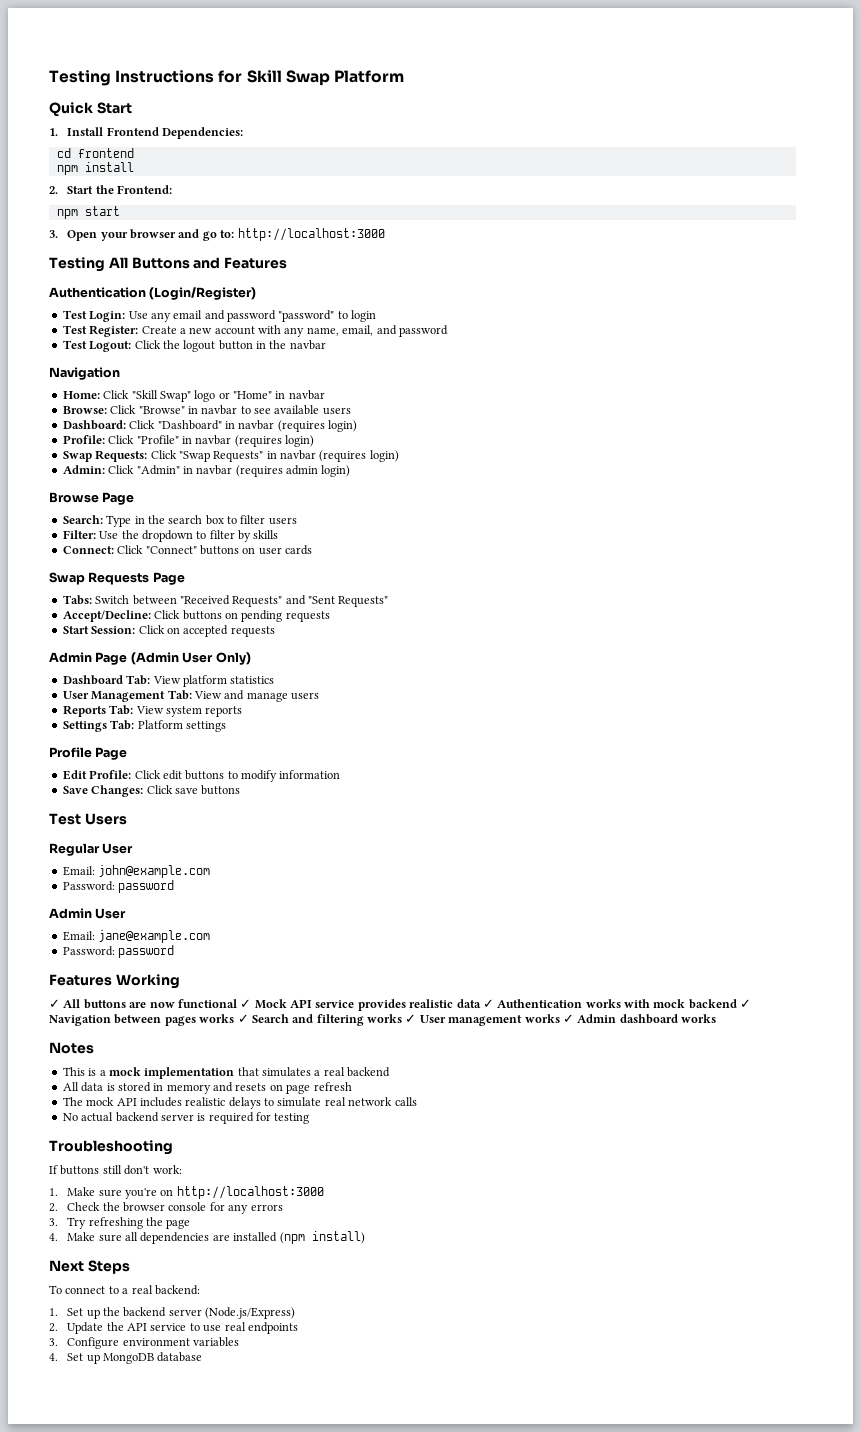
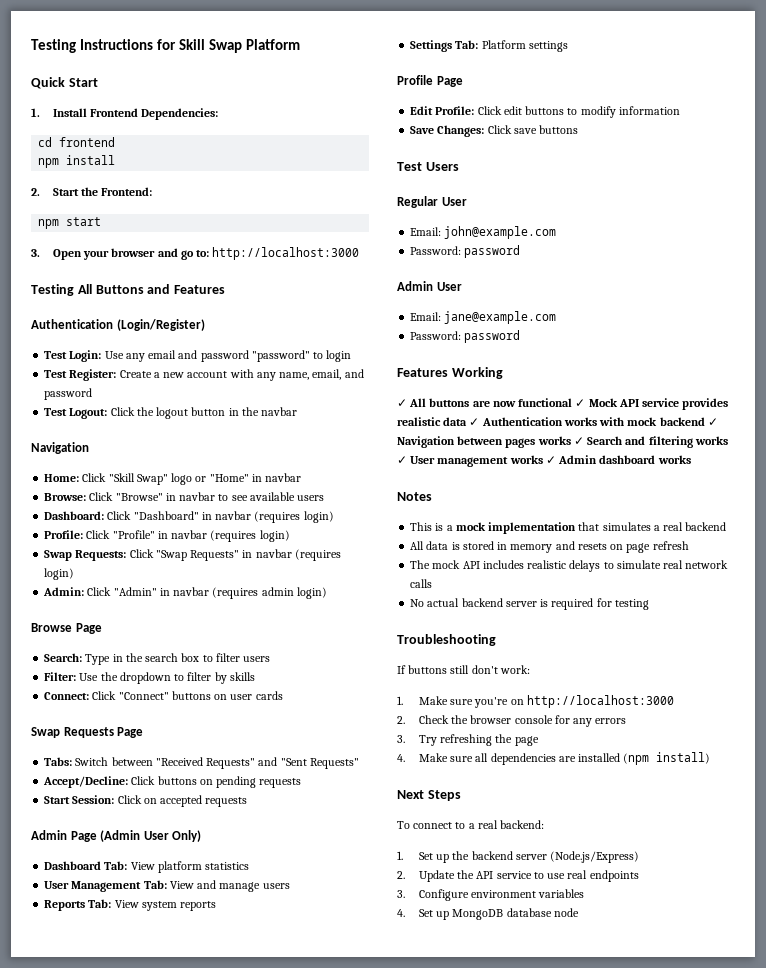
(203, 1357) none -> [553,908,579,917] node

